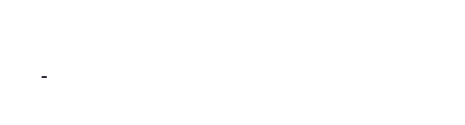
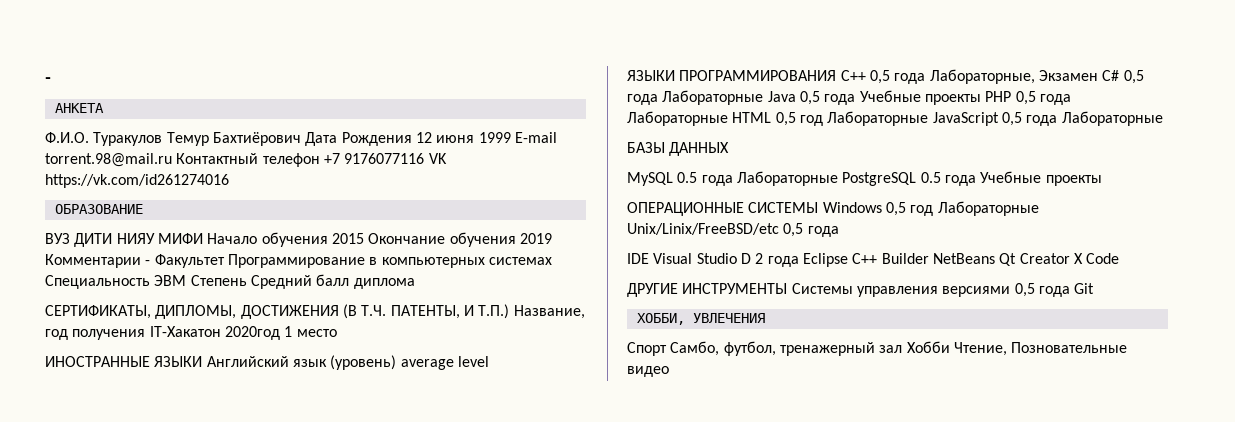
[41,76,47,83] - -> [45,77,51,83] [54,103,104,113] [45,132,557,146] [45,153,447,167] [45,174,229,188] [54,204,143,214] [45,232,552,247] [45,254,552,268] [45,274,415,289] [45,304,585,319] [45,326,337,340] [45,355,489,370] [627,69,1144,84] [627,90,1071,105] [627,111,1163,126] [627,142,730,156] [627,171,1102,186] [627,201,1039,216] [627,223,839,237] [627,253,1120,267] [627,283,1095,297] [636,313,765,325] [627,341,1128,356] [627,366,669,377] - // АНКЕТА // Ф.И.О. Туракулов Темур Бахтиёрович Дата Рождения 12 июня 1999 E-mail torrent.98@mail.ru Контактный телефон +7 9176077116 VK https://vk.com/id261274016 // ОБРАЗОВАНИЕ // ВУЗ ДИТИ НИЯУ МИФИ Начало обучения 2015 Окончание обучения 2019 Комментарии - Факультет Программирование в компьютерных системах Специальность ЭВМ Степень Средний балл диплома // СЕРТИФИКАТЫ, ДИПЛОМЫ, ДОСТИЖЕНИЯ (В Т.Ч. ПАТЕНТЫ, И Т.П.) Название, год получения IT-Хакатон 2020год 1 место // ИНОСТРАННЫЕ ЯЗЫКИ Английский язык (уровень) average level // ЯЗЫКИ ПРОГРАММИРОВАНИЯ С++ 0,5 года Лабораторные, Экзамен С# 0,5 года Лабораторные Java 0,5 года Учебные проекты PHP 0,5 года Лабораторные HTML 0,5 год Лабораторные JavaScript 0,5 года Лабораторные // БАЗЫ ДАННЫХ // MySQL 0.5 года Лабораторные PostgreSQL 0.5 года Учебные проекты // ОПЕРАЦИОННЫЕ СИСТЕМЫ Windows 0,5 год Лабораторные Unix/Linix/FreeBSD/etc 0,5 года // IDE Visual Studio D 2 года Eclipse C++ Builder NetBeans Qt Creator X Code // ДРУГИЕ ИНСТРУМЕНТЫ Системы управления версиями 0,5 года Git // ХОББИ, УВЛЕЧЕНИЯ // Спорт Самбо, футбол, тренажерный зал Хобби Чтение, Позновательные видео

